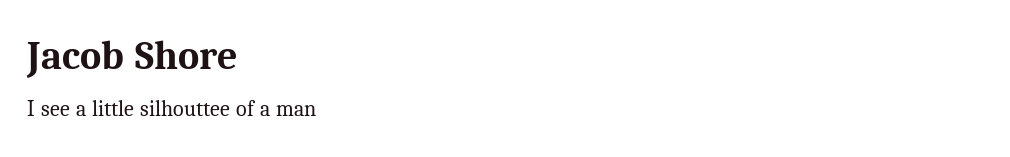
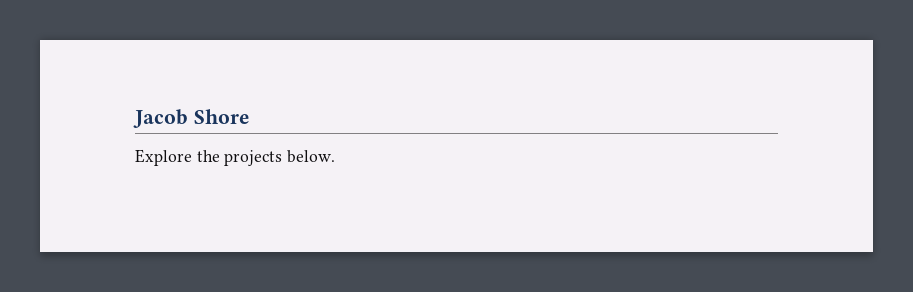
[27,100,316,116] I see a little silhouttee of a man -> [135,149,336,166] Explore the projects below.

